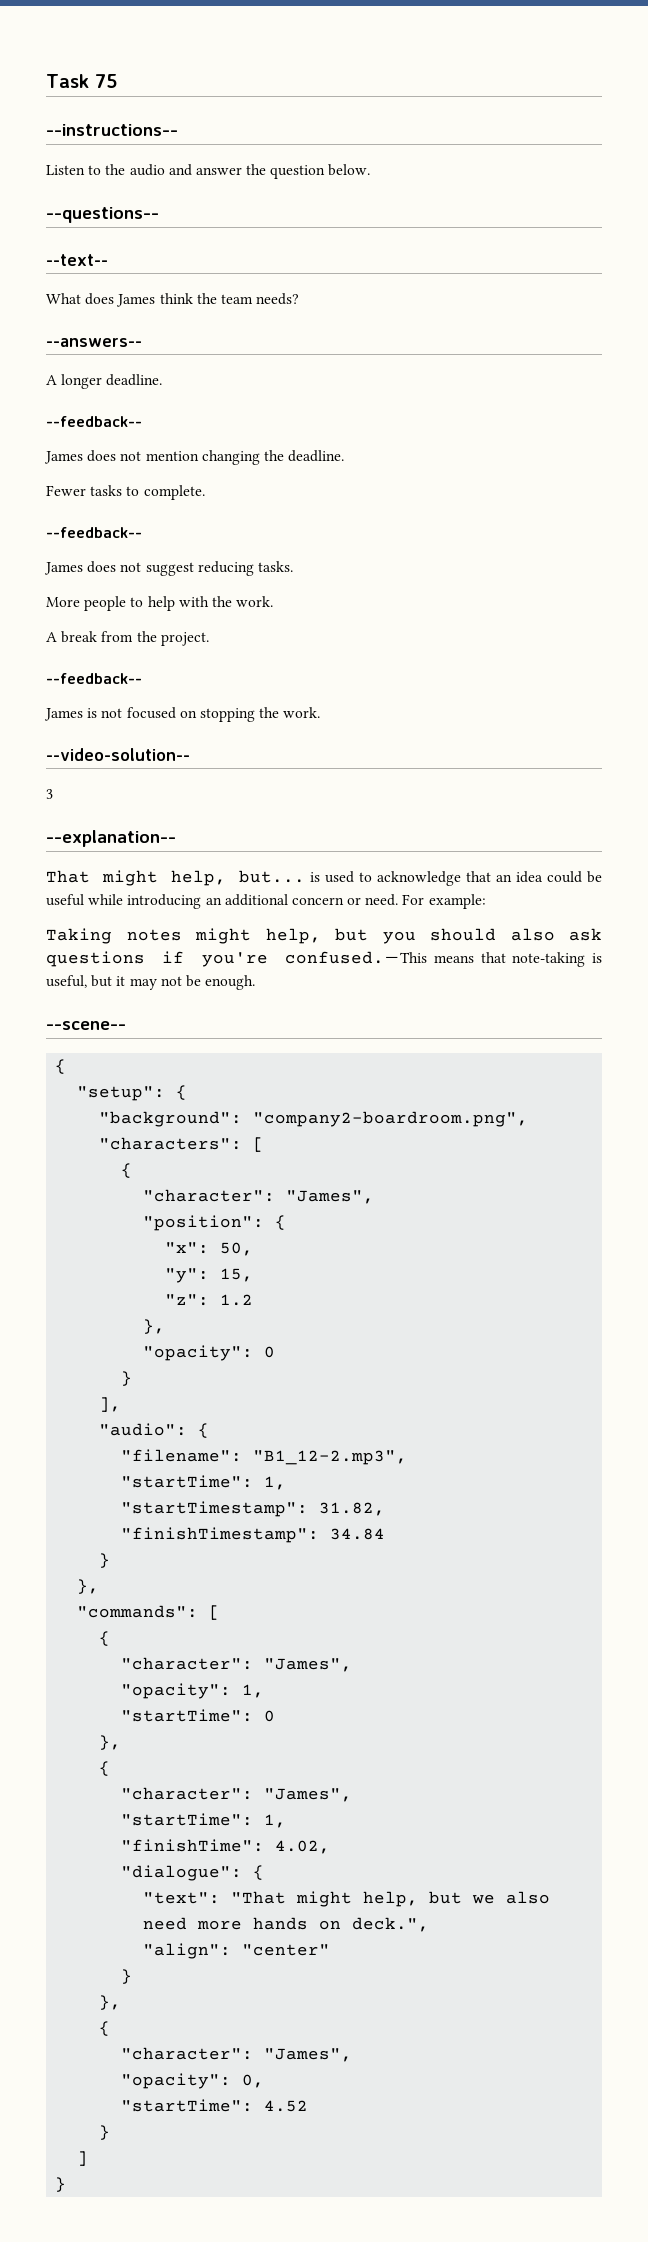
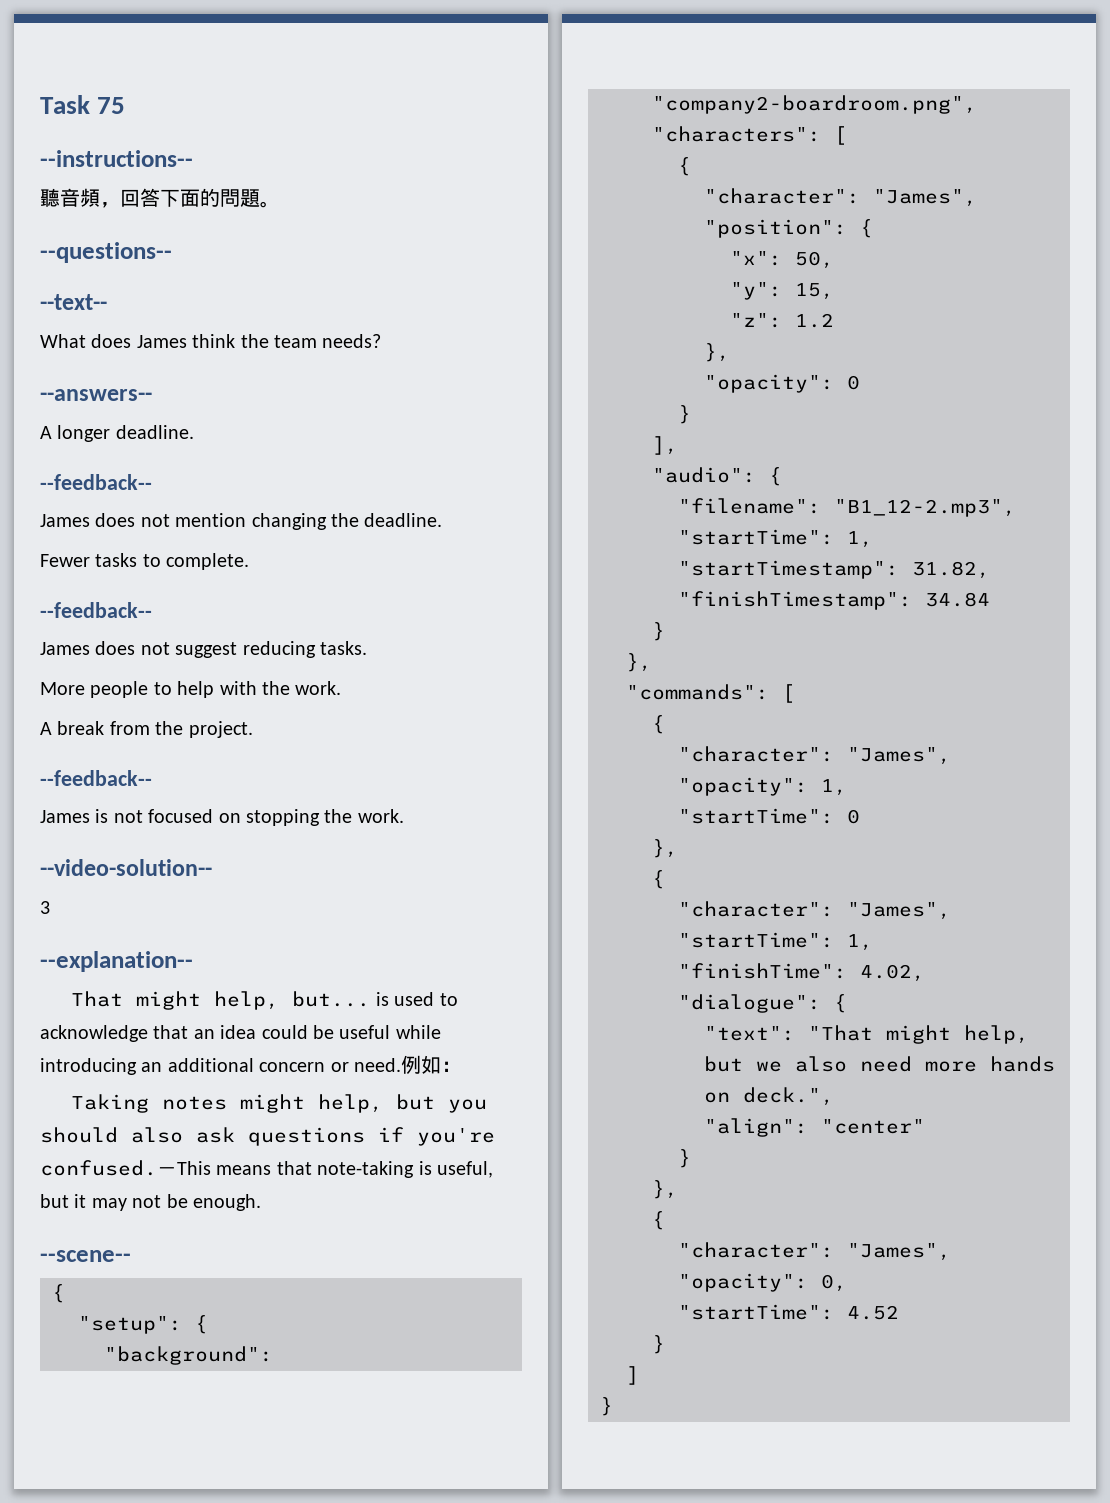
[46,164,371,179] Listen to the audio and answer the question below. -> [40,188,280,208] 聽音頻，回答下面的問題。
[402,894,486,909] For example: -> [401,1055,461,1074] 例如：

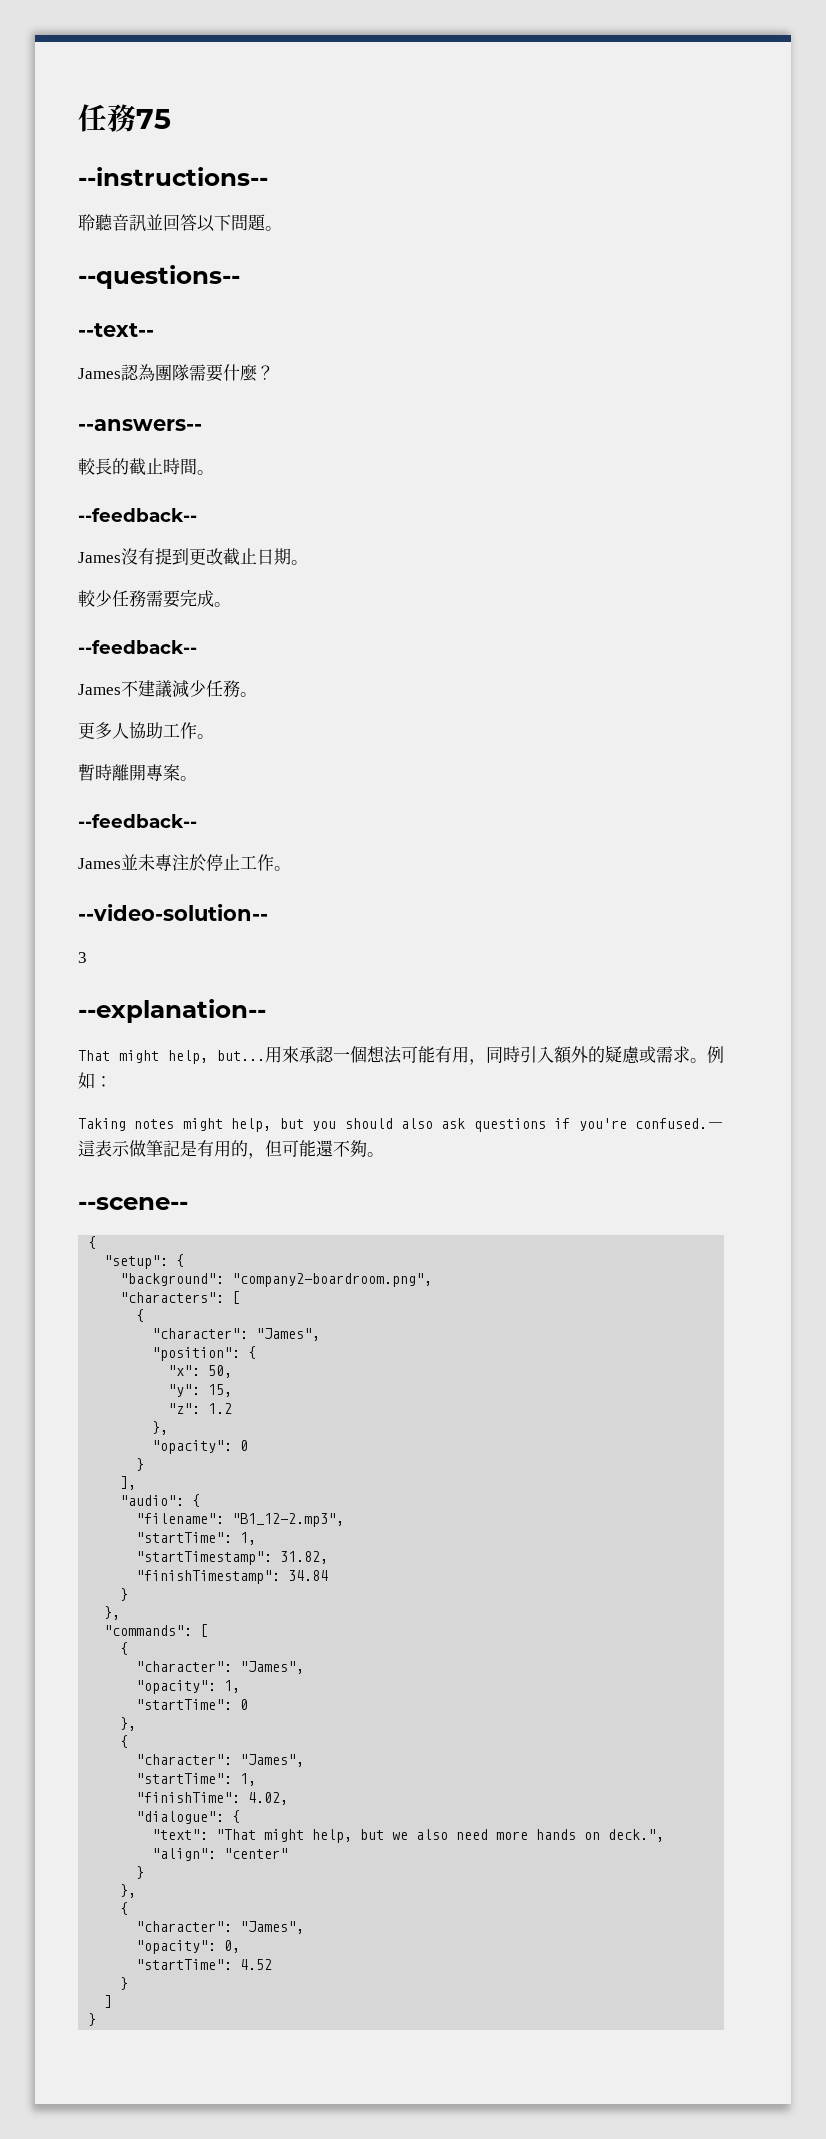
[40,95,90,114] Task -> [78,104,136,132] 任務
[40,188,220,208] 聽音頻，回答下面的 -> [78,214,231,232] 聆聽音訊並回答以下
[40,334,382,348] [40,389,152,401] [40,425,194,442] [40,474,152,490] [40,513,443,530] [40,553,250,570] [40,602,152,618] [40,641,367,658] [40,681,342,698] [40,721,253,738] [40,770,152,786] [40,809,404,826] What does James think the team needs? // --answers-- // A longer deadline. // --feedback-- // James does not mention changing the deadline. // Fewer tasks to complete. // --feedback-- // James does not suggest reducing tasks. // More people to help with the work. // A break from the project. // --feedback-- // James is not focused on stopping the work. -> [78,364,274,382] [78,419,202,431] [78,458,214,476] [78,508,197,522] [78,548,308,566] [78,590,231,608] [78,640,197,654] [78,680,257,698] [78,722,214,739] [78,763,197,781] [78,814,197,828] [78,854,291,872] James認為團隊需要什麼？ // --answers-- // 較長的截止時間。 // --feedback-- // James沒有提到更改截止日期。 // 較少任務需要完成。 // --feedback-- // James不建議減少任務。 // 更多人協助工作。 // 暫時離開專案。 // --feedback-- // James並未專注於停止工作。
[375,992,458,1006] [40,1025,441,1042] [40,1058,401,1075] is used to acknowledge that an idea could be useful while introducing an additional concern or need. -> [265,1045,707,1065] 用來承認一個想法可能有用，同時引入額外的疑慮或需求。
[177,1161,493,1178] [40,1194,261,1211] This means that note-taking is useful, but it may not be enough. -> [78,1140,384,1159] 這表示做筆記是有用的，但可能還不夠。

